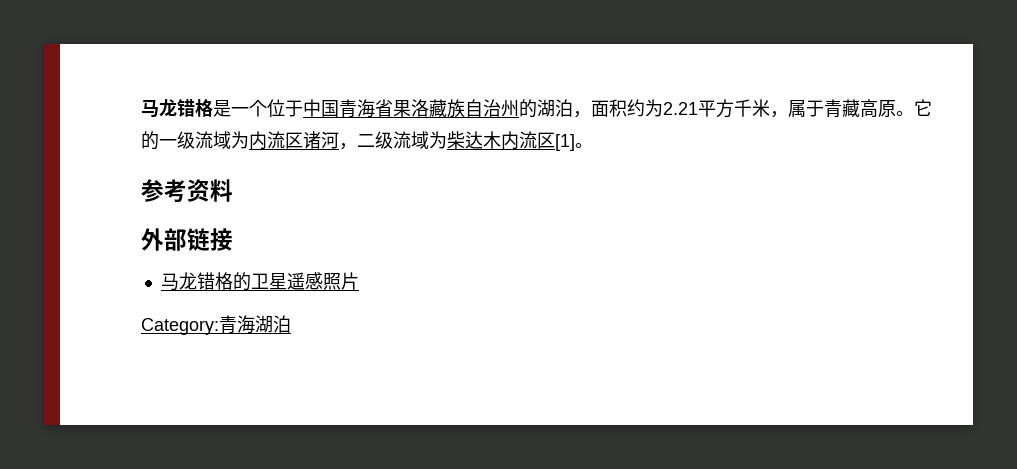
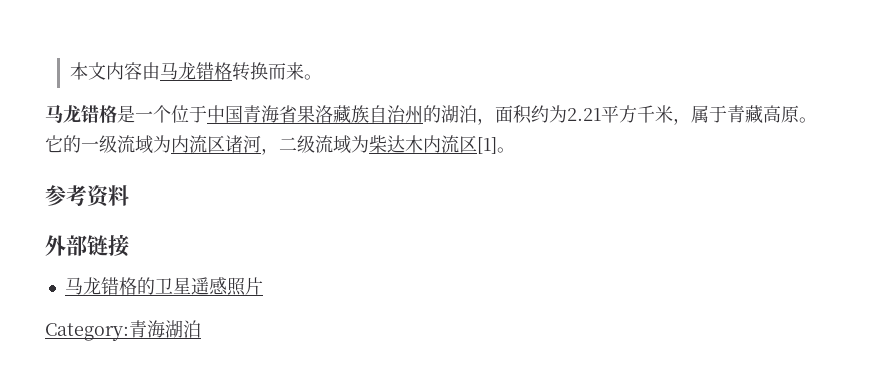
(141, 108) none -> [69,62,322,81] 本文内容由马龙错格转换而来。 //

